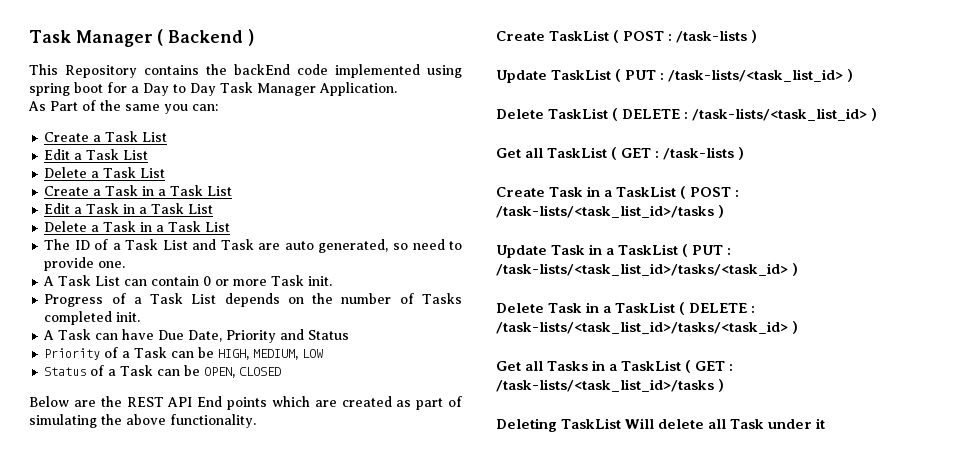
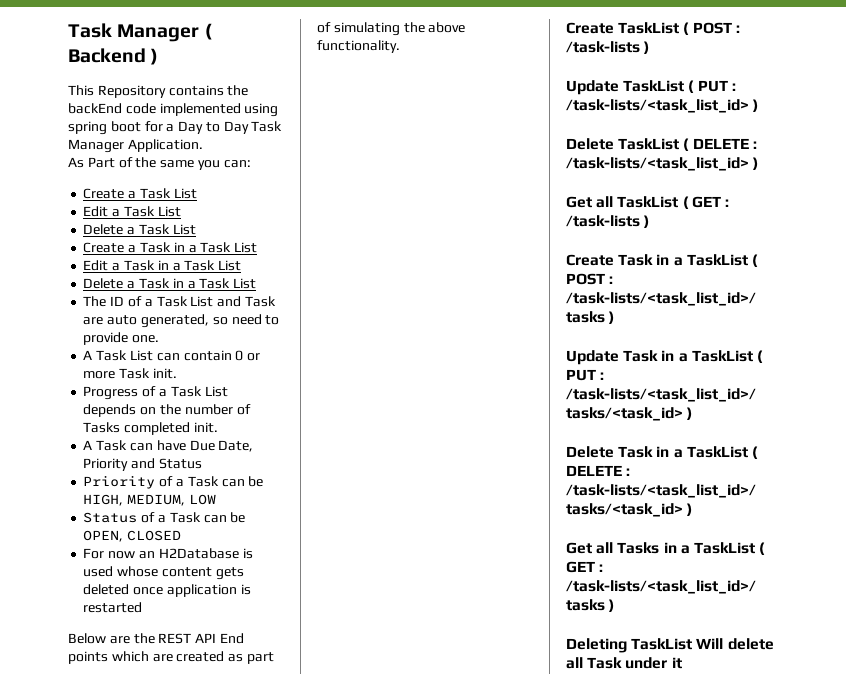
(282, 371) none -> [83,548,253,559] [83,566,244,580] [83,584,251,597] [83,602,143,613] // For now an H2Database is used whose content gets deleted once application is restarted

